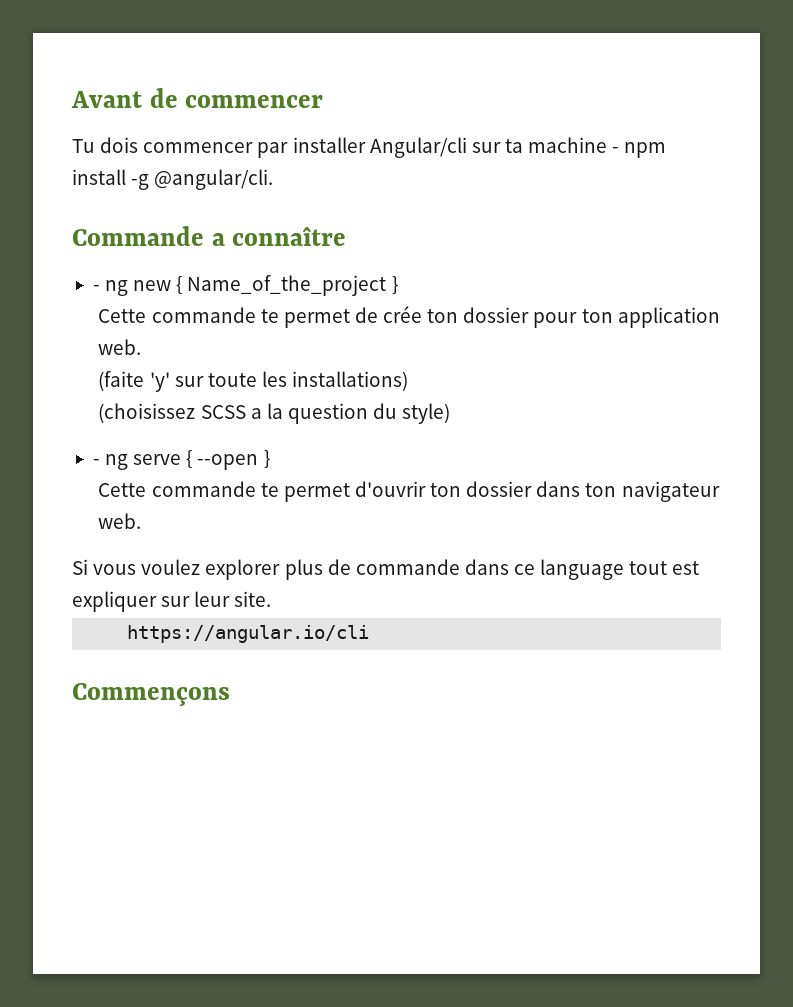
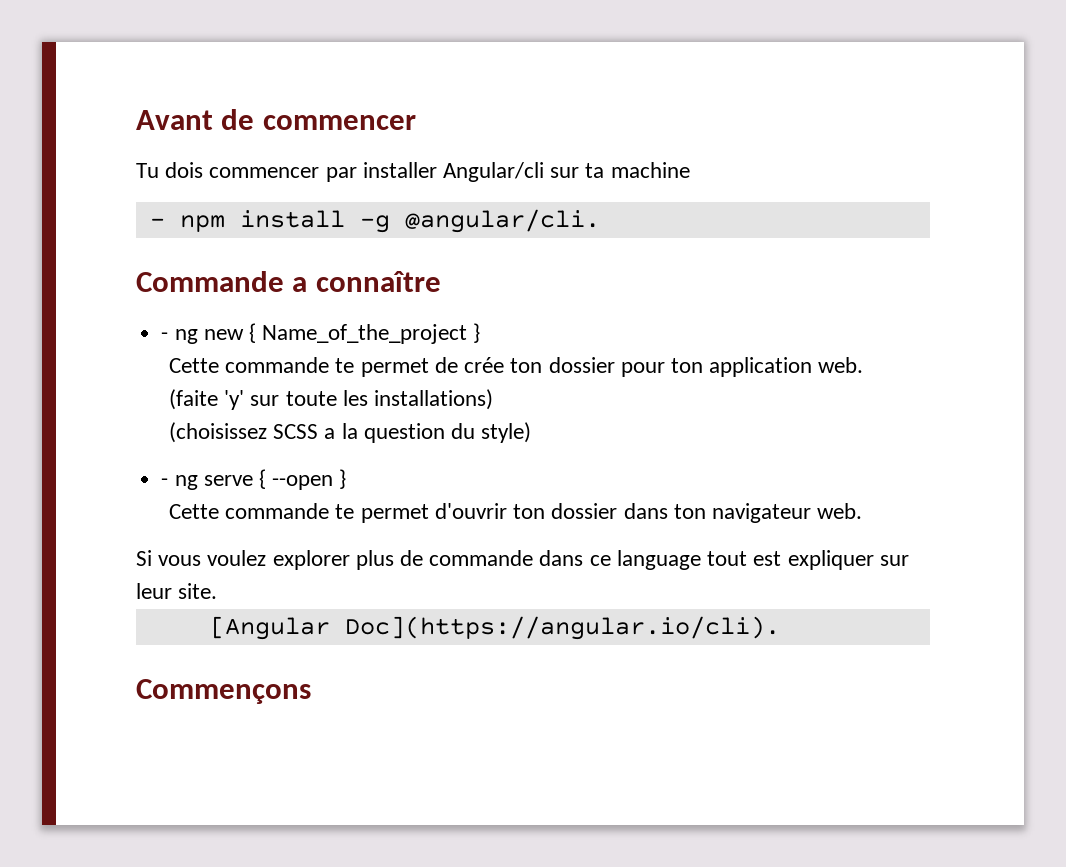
(608, 145) none -> (690, 170) //
[127,625,370,643] https://angular.io/cli -> [209,616,780,640] [Angular Doc](https://angular.io/cli).

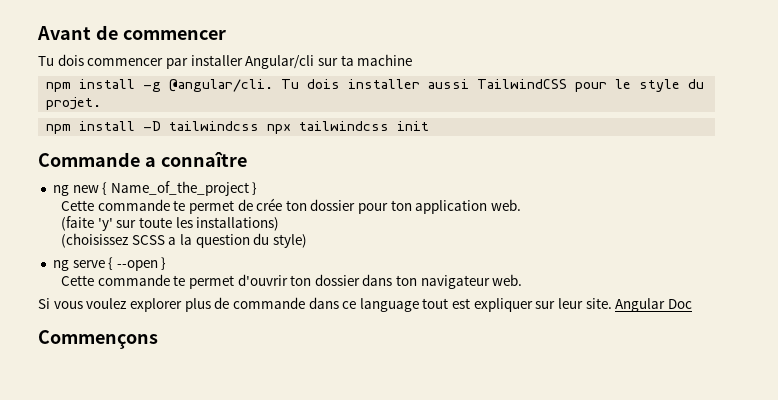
[149,218,165,227] - -> (413, 60) none
(600, 221) none -> [281,79,705,92] [46,97,102,110] [46,121,430,134] Tu dois installer aussi TailwindCSS pour le style du projet. // npm install -D tailwindcss npx tailwindcss init
[161,332,169,340] - -> (247, 159) none
[161,478,169,486] - -> (307, 241) none
[209,616,780,640] // [Angular Doc](https://angular.io/cli). -> [615,298,692,312] Angular Doc

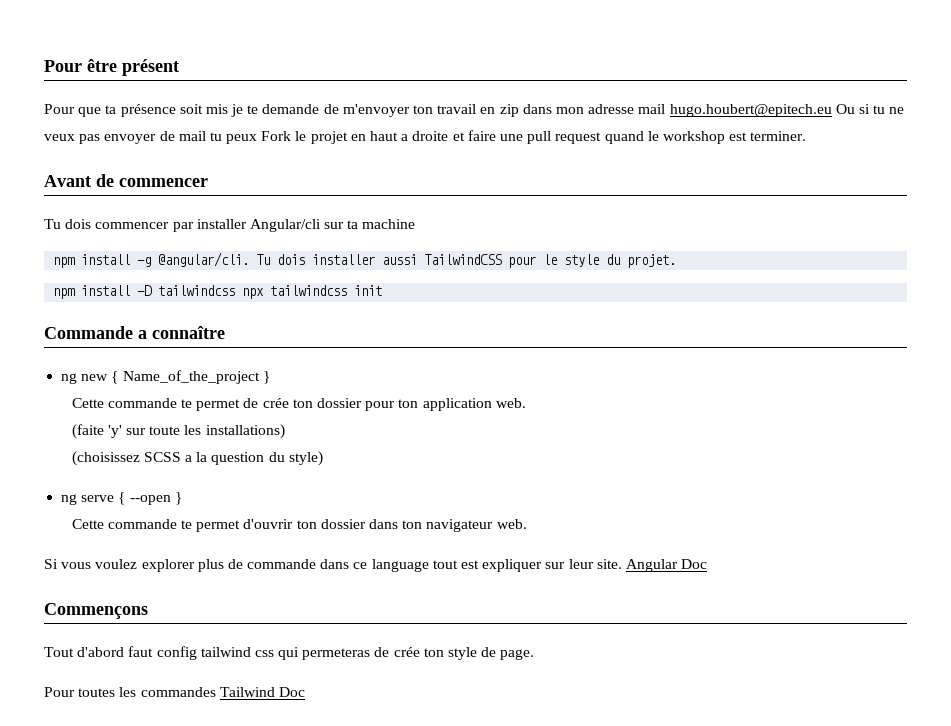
(37, 33) none -> [44,59,179,76] [44,104,905,117] [44,130,807,144] Pour être présent // Pour que ta présence soit mis je te demande de m'envoyer ton travail en zip dans mon adresse mail hugo.houbert@epitech.eu Ou si tu ne veux pas envoyer de mail tu peux Fork le projet en haut a droite et faire une pull request quand le workshop est terminer. //
(158, 339) none -> [44,646,535,660] [44,687,305,697] // Tout d'abord faut config tailwind css qui permeteras de crée ton style de page. // Pour toutes les commandes Tailwind Doc

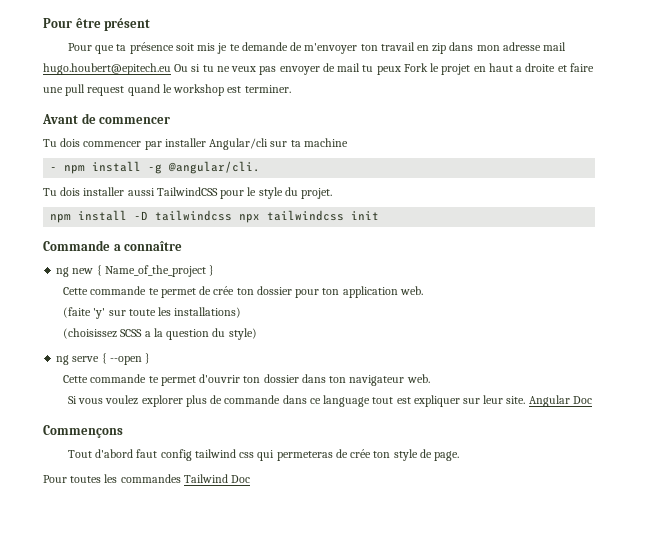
(416, 224) none -> [50,167,58,171] -
(250, 259) none -> (261, 167) //

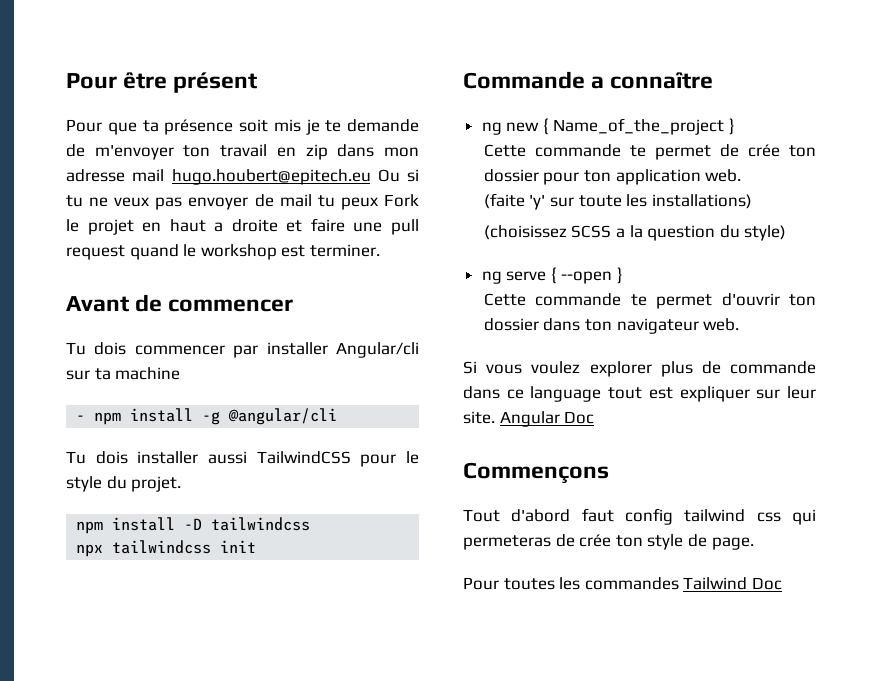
[168,161,261,174] @angular/cli. -> [228,408,338,425] @angular/cli
(233, 215) none -> (311, 524) //

